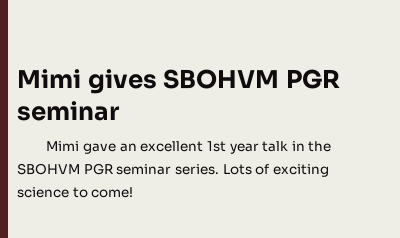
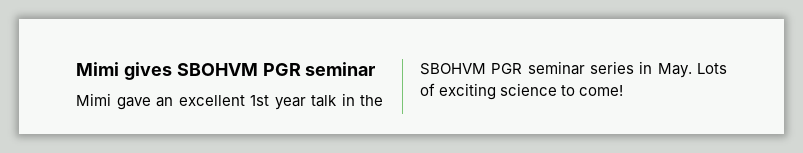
[174,164,219,175] series. -> [590,61,692,78] series in May.

